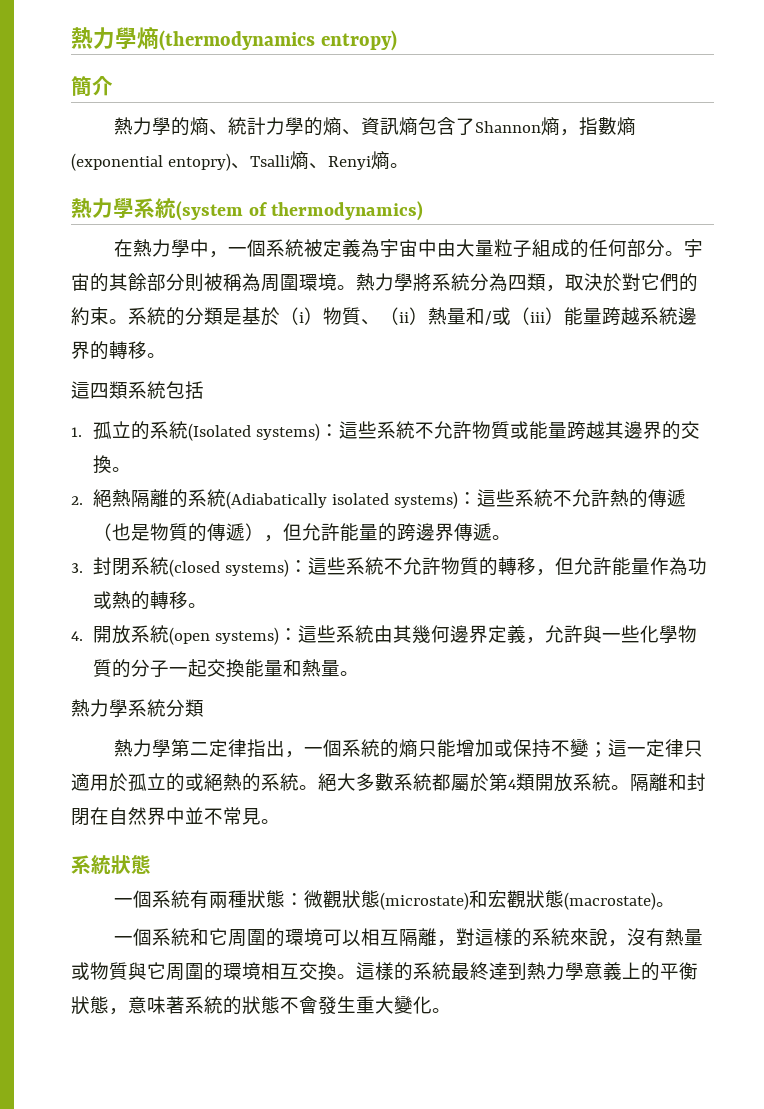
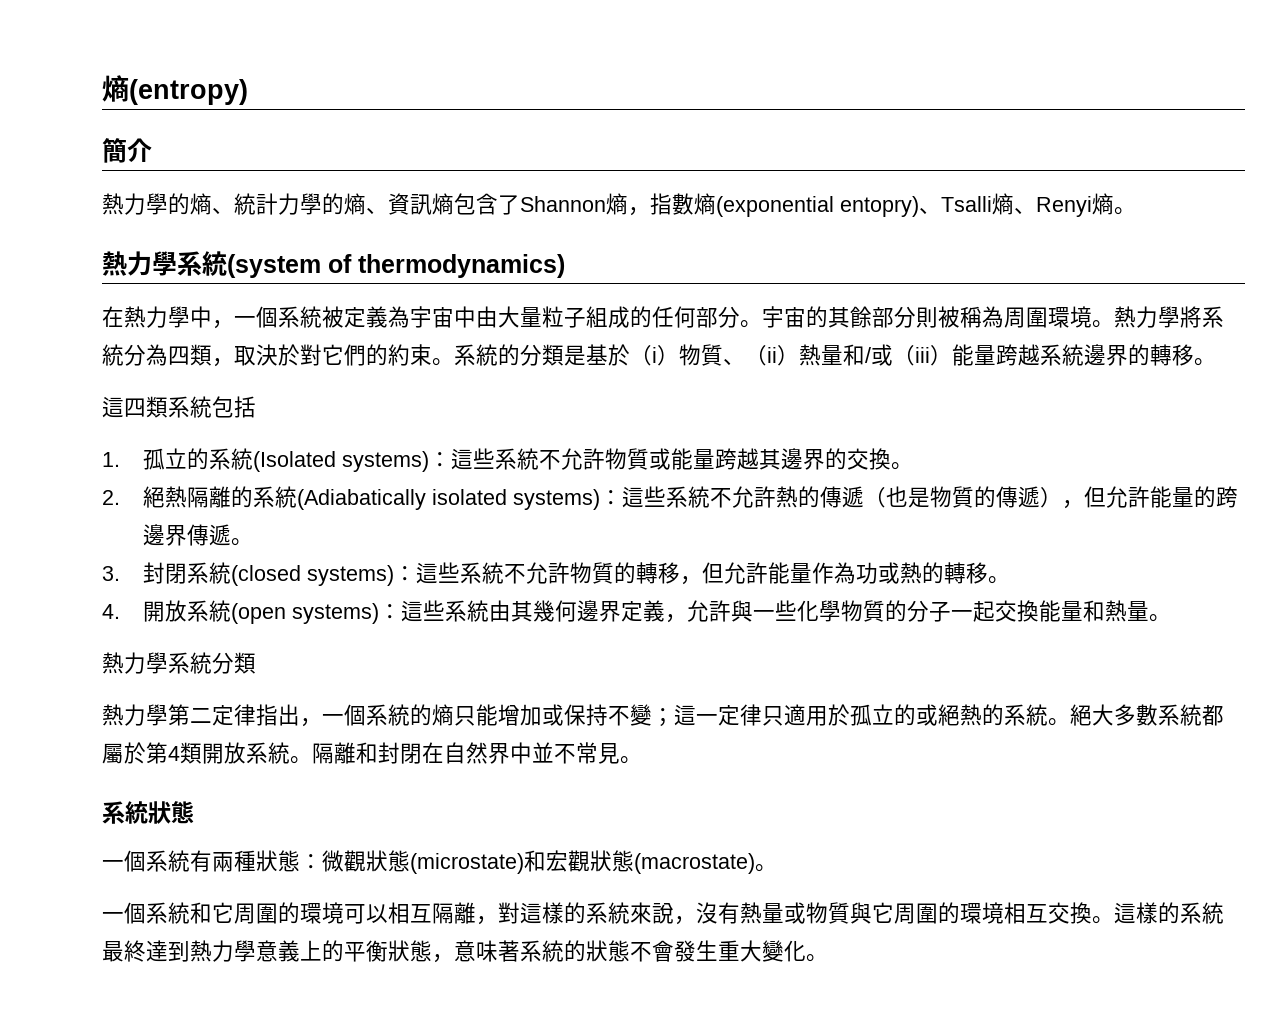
[71,27,397,51] 熱力學熵(thermodynamics entropy) -> [102,75,248,105] 熵(entropy)

